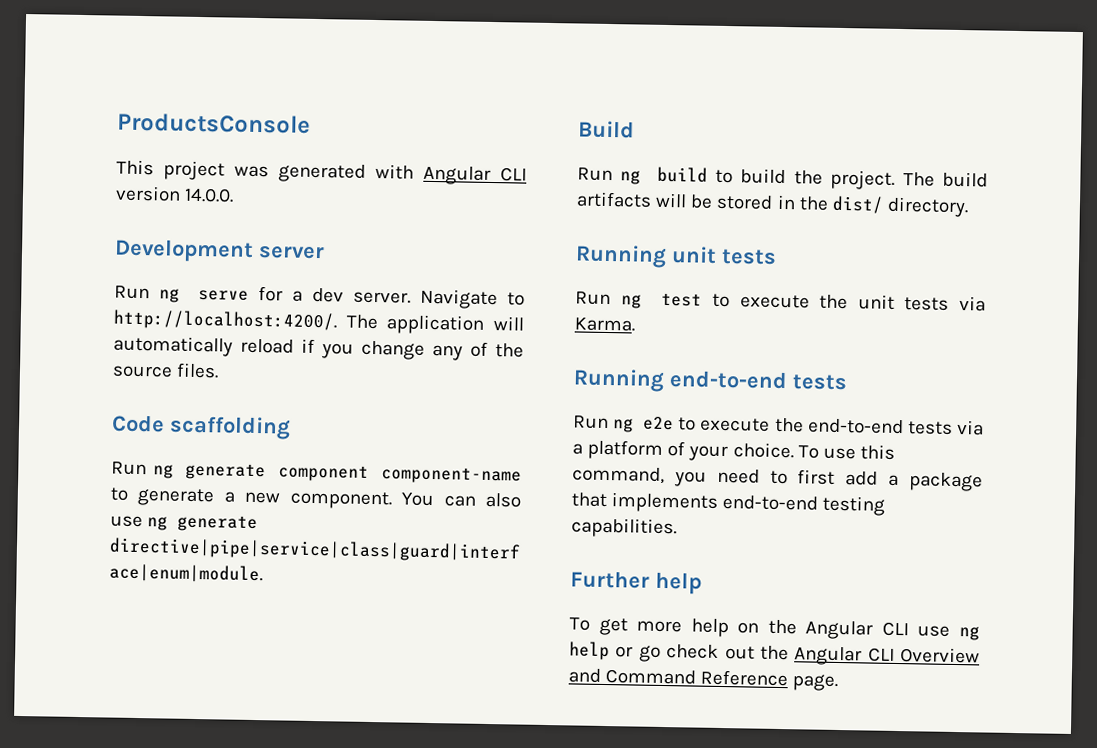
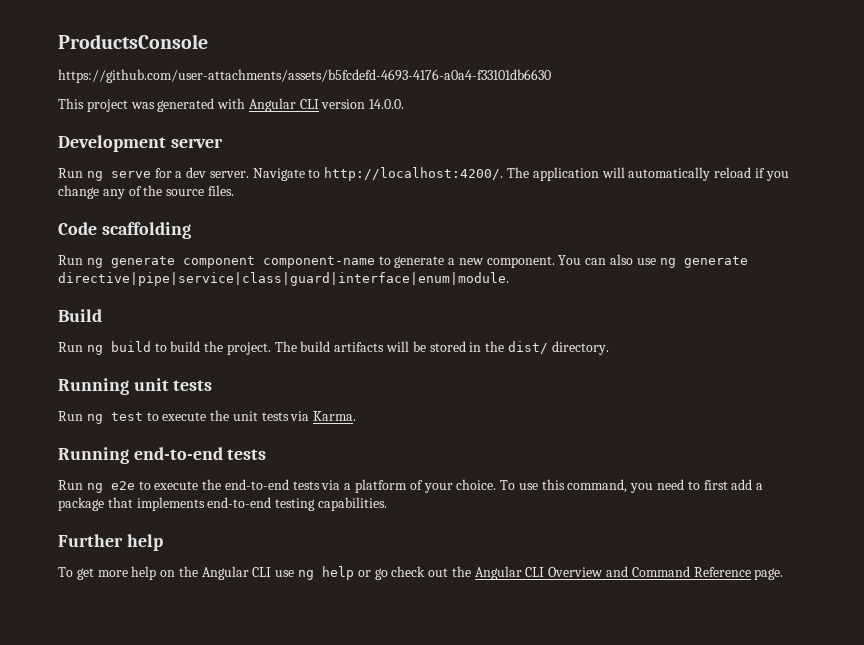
(311, 123) none -> [58,69,551,83] // https://github.com/user-attachments/assets/b5fcdefd-4693-4176-a0a4-f33101db6630

